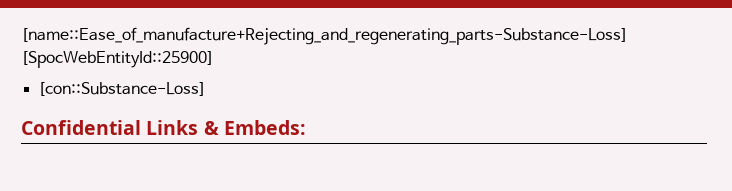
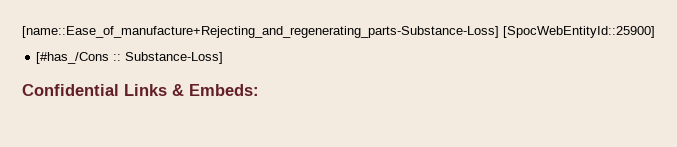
[38,82,207,96] [con::Substance-Loss] -> [36,52,224,64] [#has_/Cons :: Substance-Loss]

